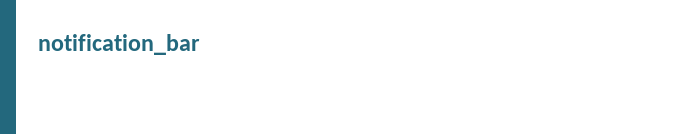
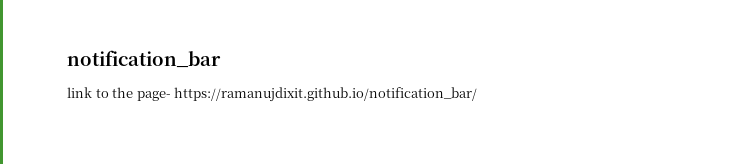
(200, 44) none -> [67,87,478,102] // link to the page- https://ramanujdixit.github.io/notification_bar/

